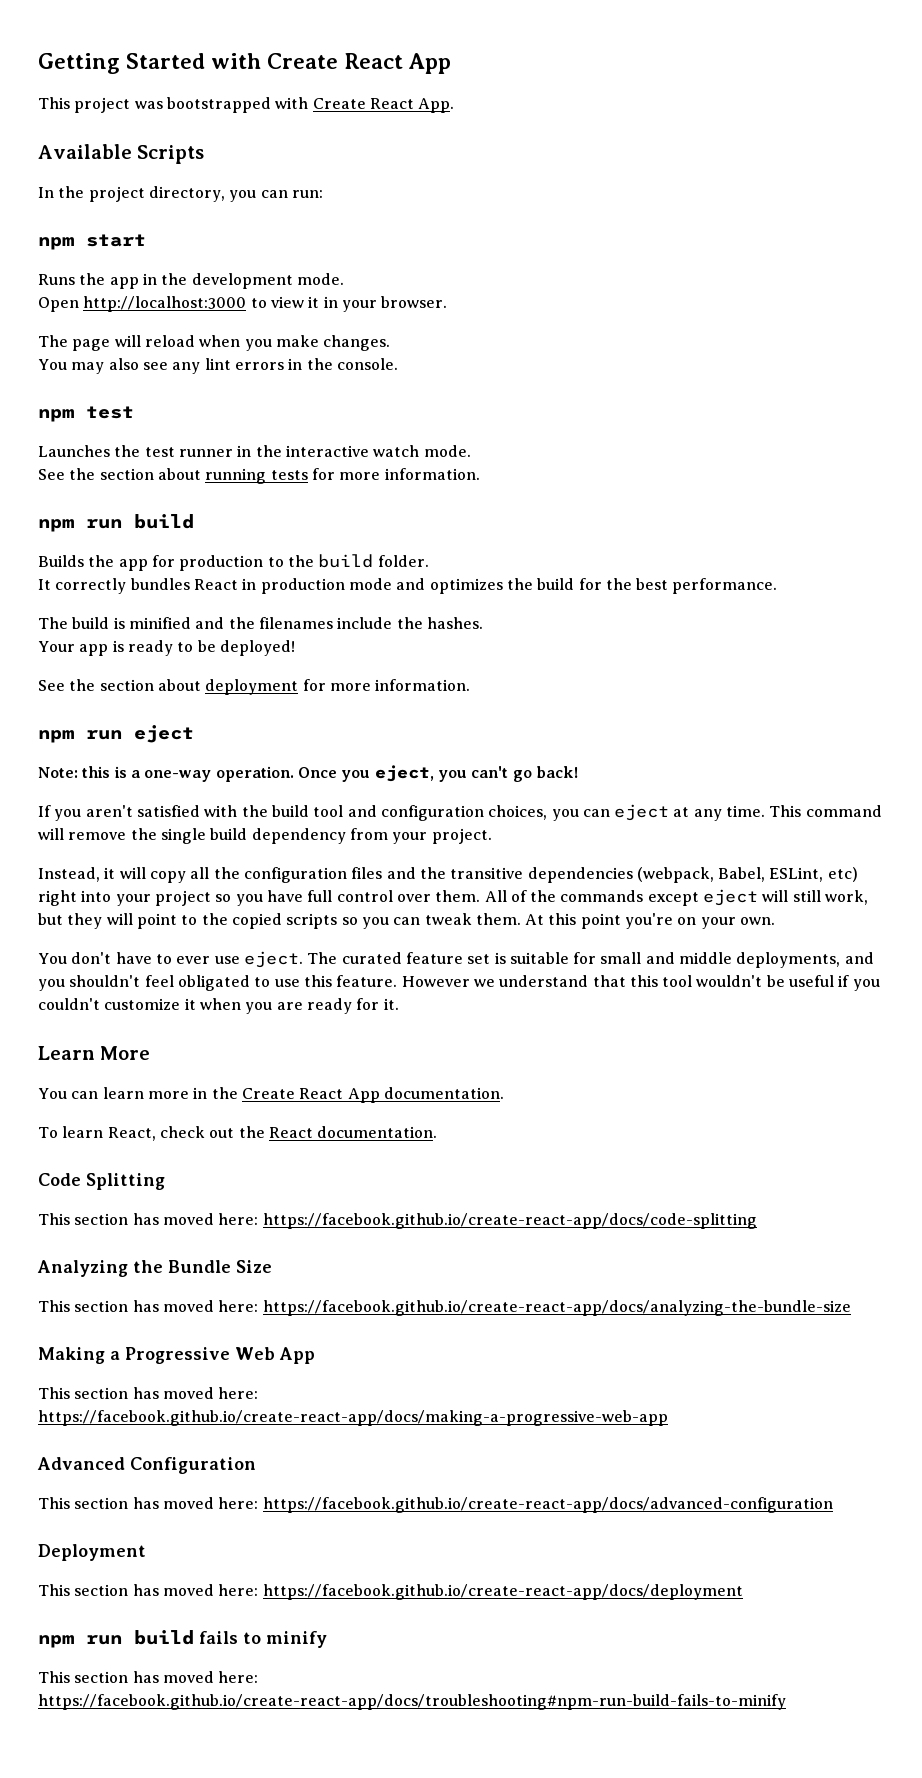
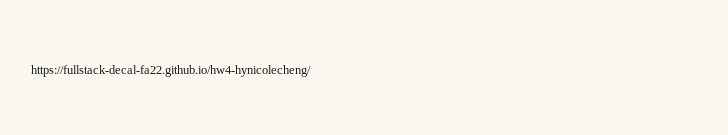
[38,53,452,74] [38,97,455,113] [38,144,205,164] [38,186,323,202] [38,234,146,250] [38,273,344,289] [38,296,448,312] [38,335,391,351] [38,358,398,374] [38,406,134,422] [38,445,471,457] [38,468,480,484] [38,514,194,532] [38,554,429,571] [38,578,778,594] [38,617,483,629] [38,640,295,656] [38,679,471,695] [38,725,194,743] [38,765,578,782] [38,804,882,821] [38,828,492,844] [38,867,858,883] [38,889,869,906] [38,913,776,929] [38,951,874,968] [38,975,880,991] [38,998,399,1014] [38,1046,151,1060] [38,1087,504,1103] [38,1126,438,1141] [38,1173,165,1190] [38,1213,757,1229] [37,1260,272,1277] [38,1300,851,1316] [38,1347,315,1364] [38,1387,259,1399] [38,1410,668,1426] [37,1457,256,1474] [38,1497,833,1513] [38,1544,146,1561] [38,1584,743,1600] [38,1630,327,1648] [38,1671,259,1683] [38,1694,786,1710] Getting Started with Create React App // This project was bootstrapped with Create React App. // Available Scripts // In the project directory, you can run: // npm start // Runs the app in the development mode. // Open http://localhost:3000 to view it in your browser. // The page will reload when you make changes. // You may also see any lint errors in the console. // npm test // Launches the test runner in the interactive watch mode. // See the section about running tests for more information. // npm run build // Builds the app for production to the build folder. // It correctly bundles React in production mode and optimizes the build for the best performance. // The build is minified and the filenames include the hashes. // Your app is ready to be deployed! // See the section about deployment for more information. // npm run eject // Note: this is a one-way operation. Once you eject, you can't go back! // If you aren't satisfied with the build tool and configuration choices, you can eject at any time. This command will remove the single build dependency from your project. // Instead, it will copy all the configuration files and the transitive dependencies (webpack, Babel, ESLint, etc) right into your project so you have full control over them. All of the commands except eject will still work, but they will point to the copied scripts so you can tweak them. At this point you're on your own. // You don't have to ever use eject. The curated feature set is suitable for small and middle deployments, and you shouldn't feel obligated to use this feature. However we understand that this tool wouldn't be useful if you couldn't customize it when you are ready for it. // Learn More // You can learn more in the Create React App documentation. // To learn React, check out the React documentation. // Code Splitting // This section has moved here: https://facebook.github.io/create-react-app/docs/code-splitting // Analyzing the Bundle Size // This section has moved here: https://facebook.github.io/create-react-app/docs/analyzing-the-bundle-size // Making a Progressive Web App // This section has moved here: https://facebook.github.io/create-react-app/docs/making-a-progressive-web-app // Advanced Configuration // This section has moved here: https://facebook.github.io/create-react-app/docs/advanced-configuration // Deployment // This section has moved here: https://facebook.github.io/create-react-app/docs/deployment // npm run build fails to minify // This section has moved here: https://facebook.github.io/create-react-app/docs/troubleshooting#npm-run-build-fails-to-minify -> [31,65,311,77] https://fullstack-decal-fa22.github.io/hw4-hynicolecheng/

